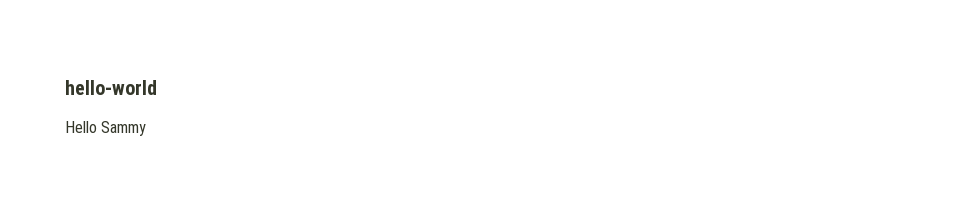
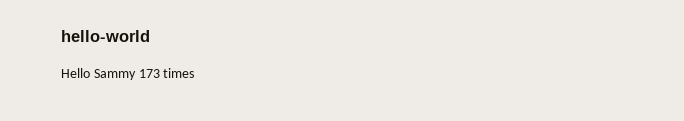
(147, 128) none -> [138,68,195,78] 173 times

